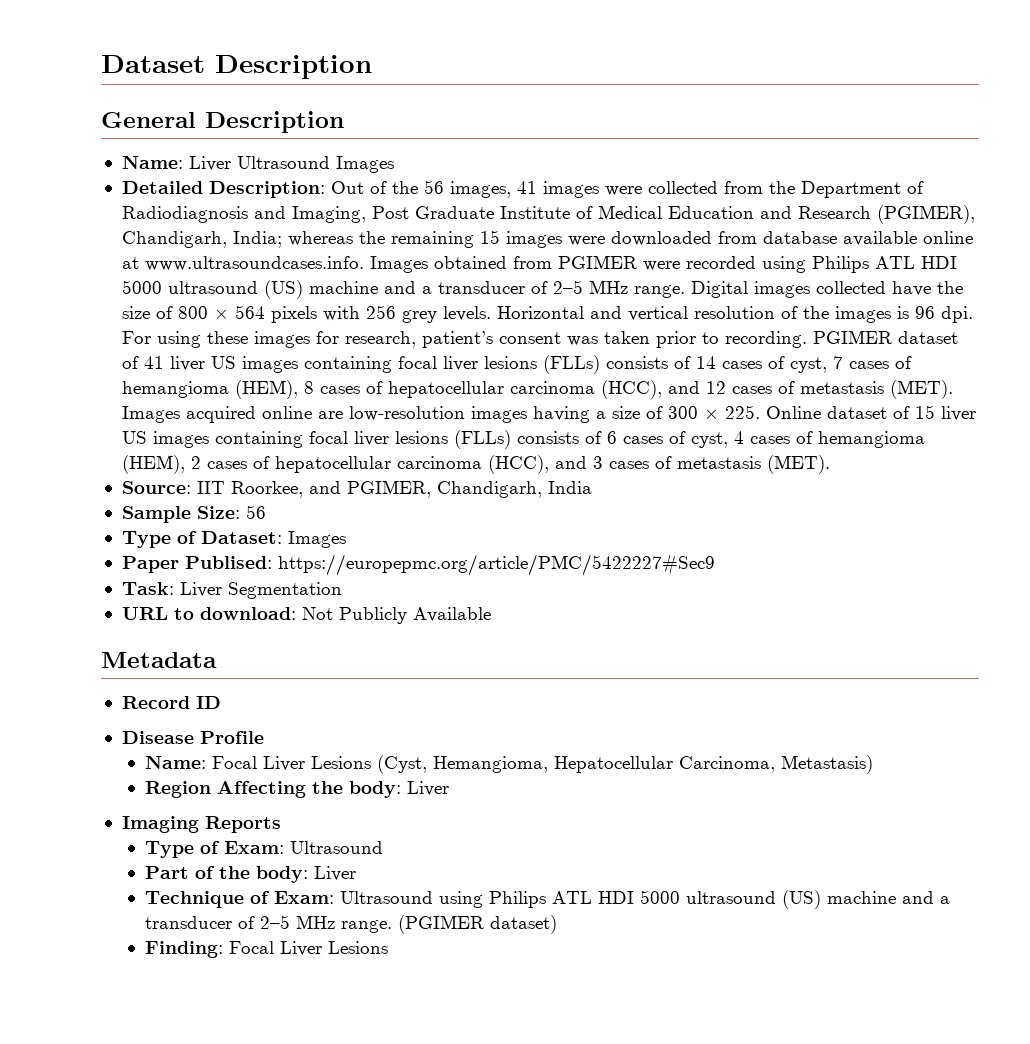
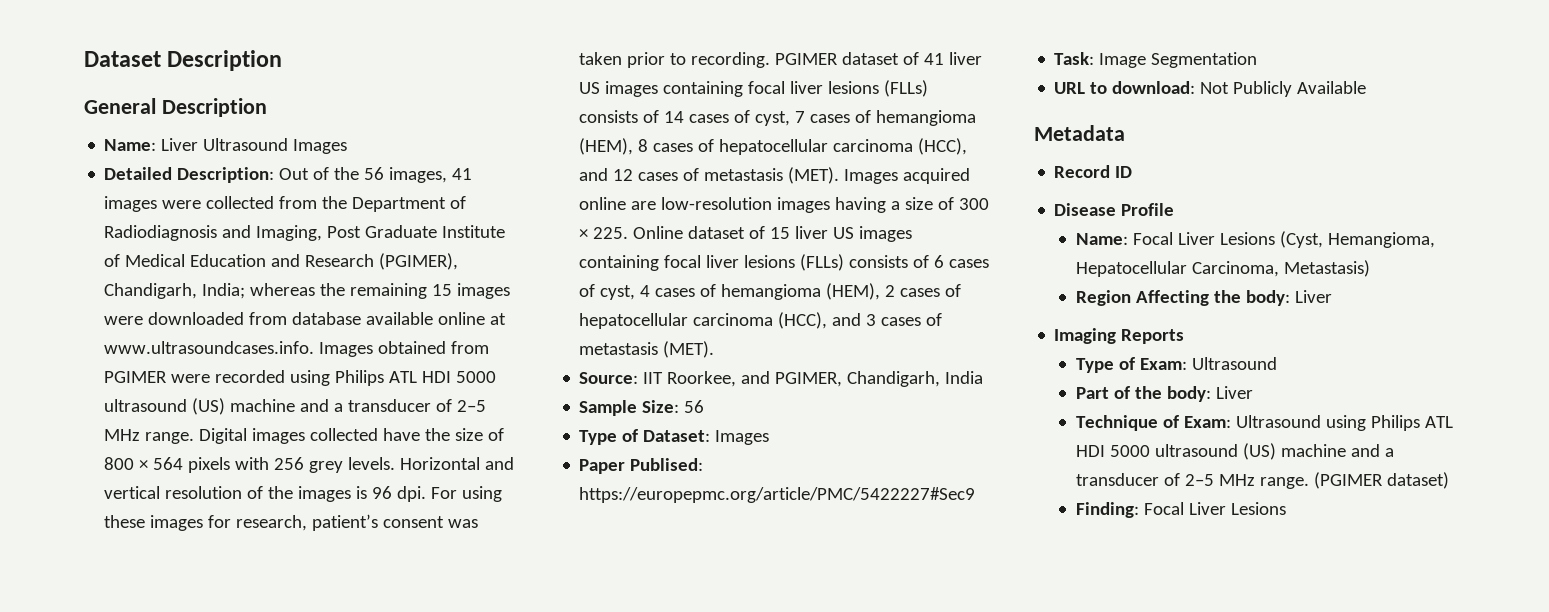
[179,582,222,597] Liver -> [1099,53,1147,68] Image

